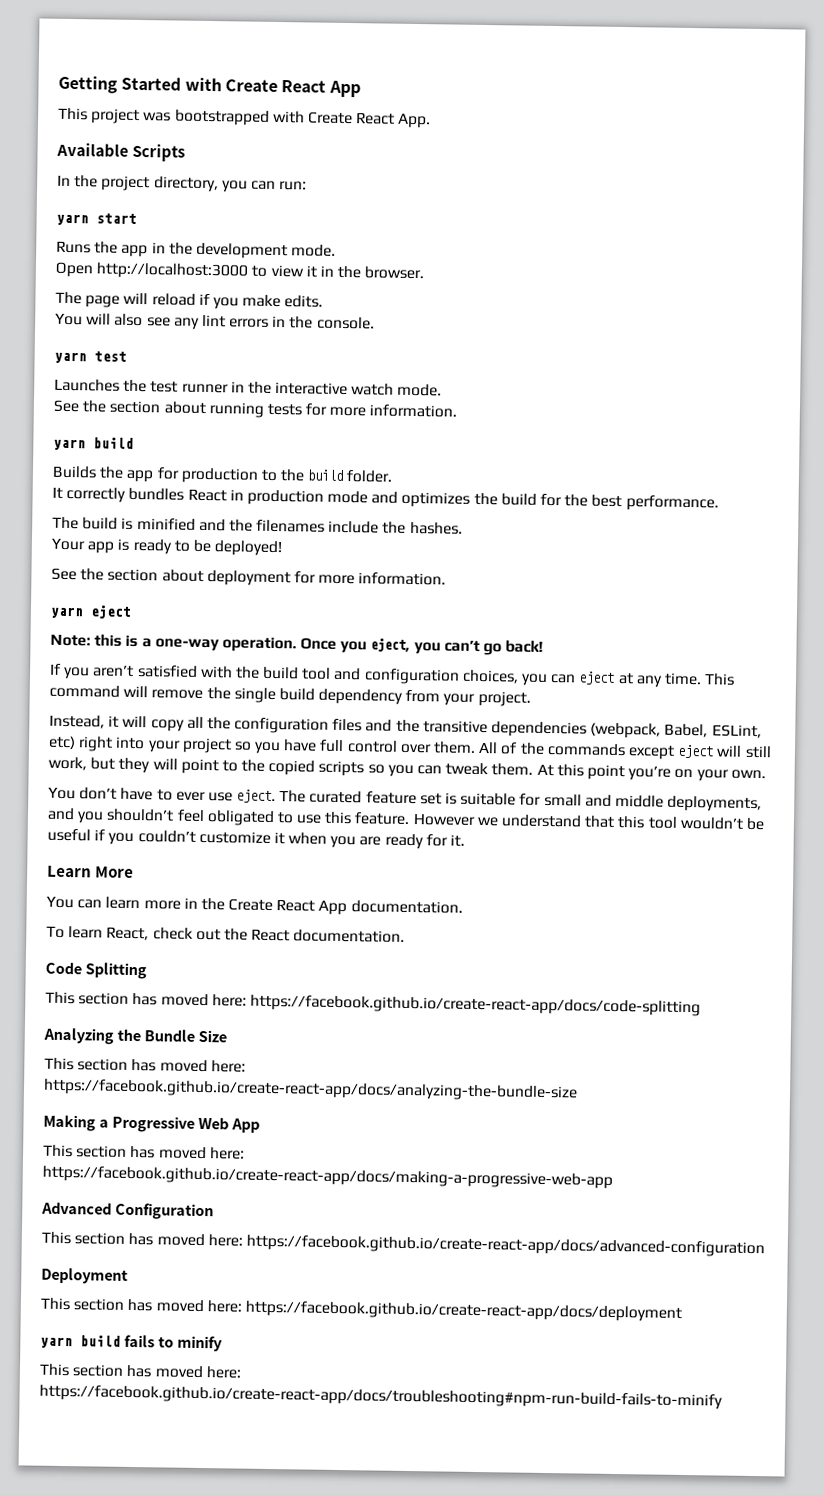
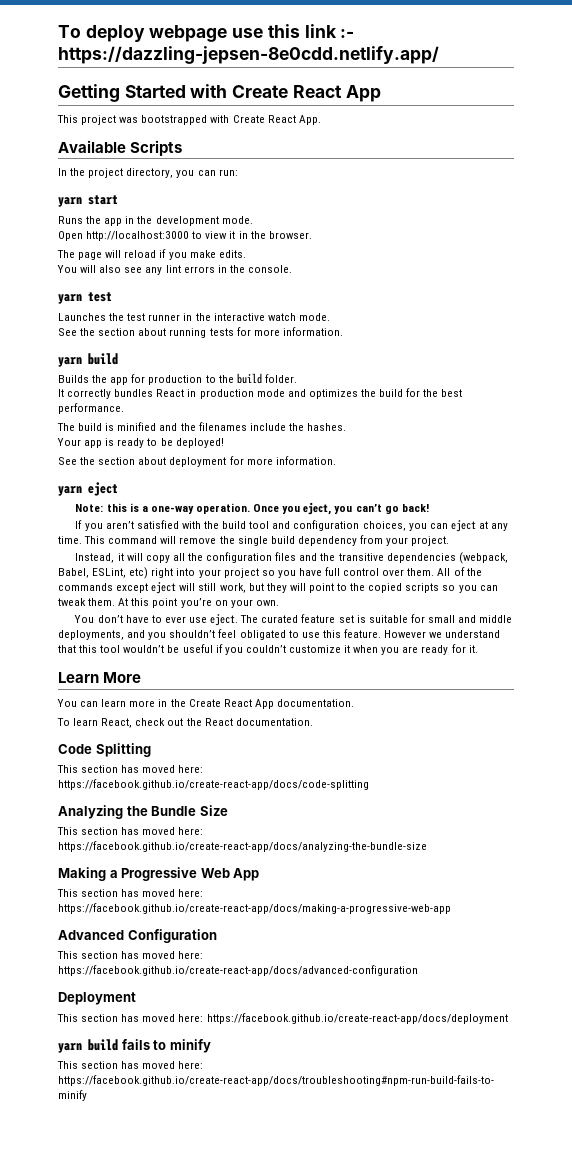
(58, 84) none -> [58,24,355,42] [58,46,439,64] To deploy webpage use this link :- https://dazzling-jepsen-8e0cdd.netlify.app/ //

